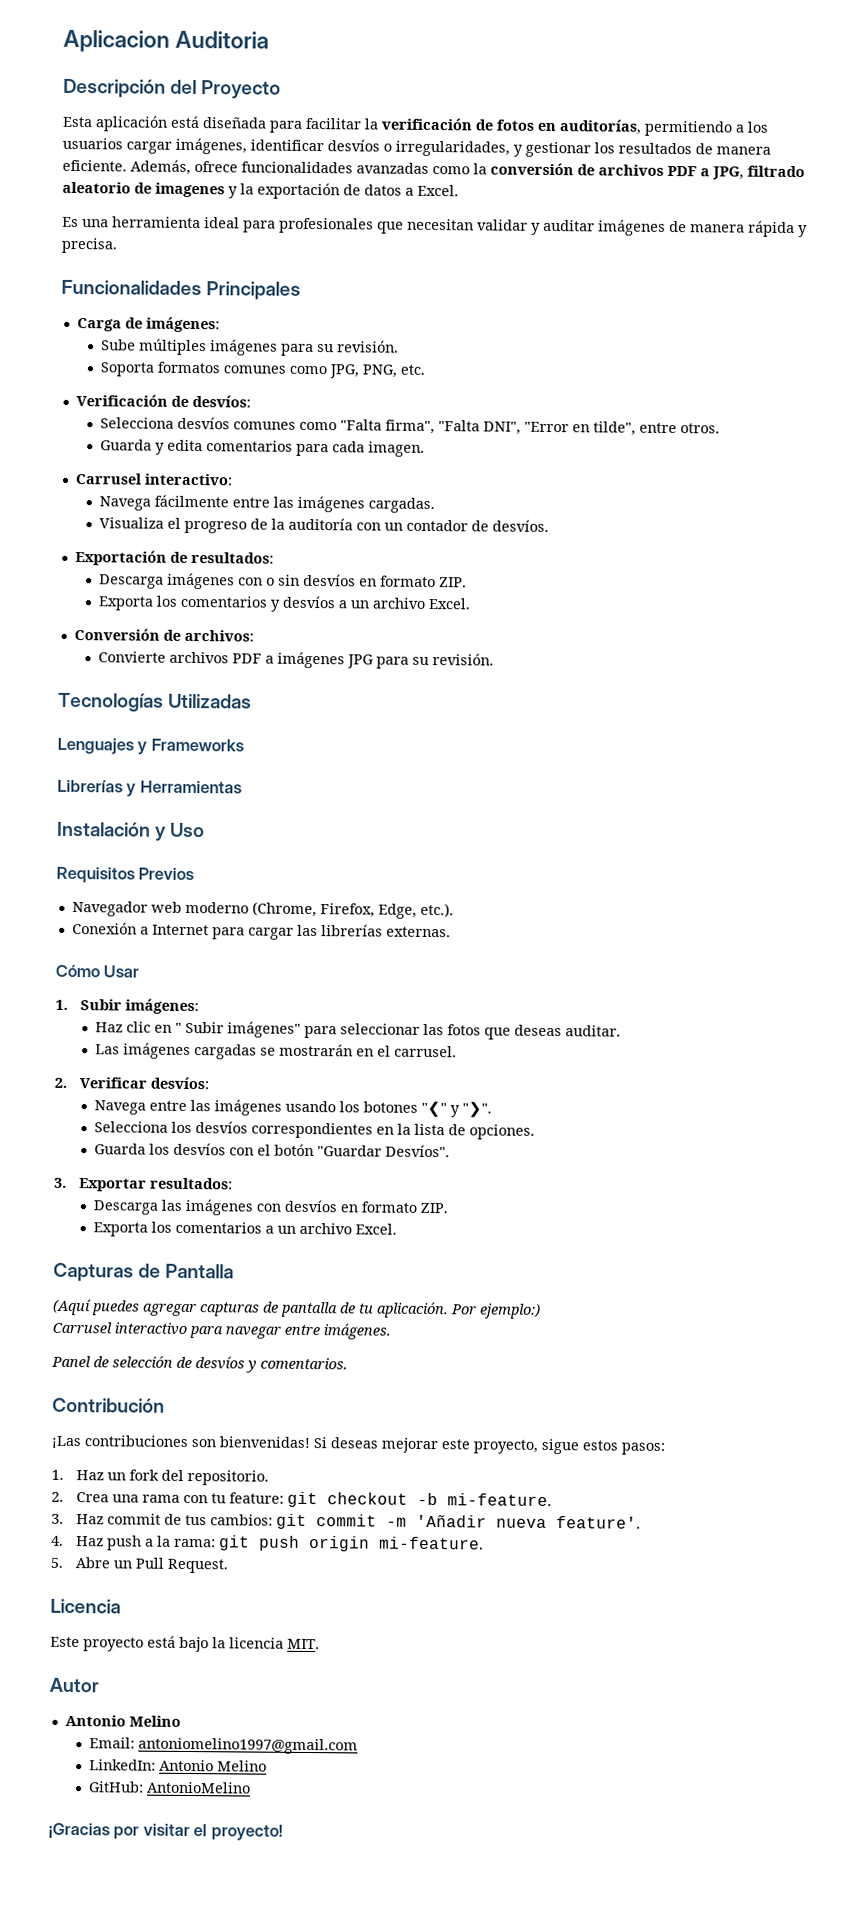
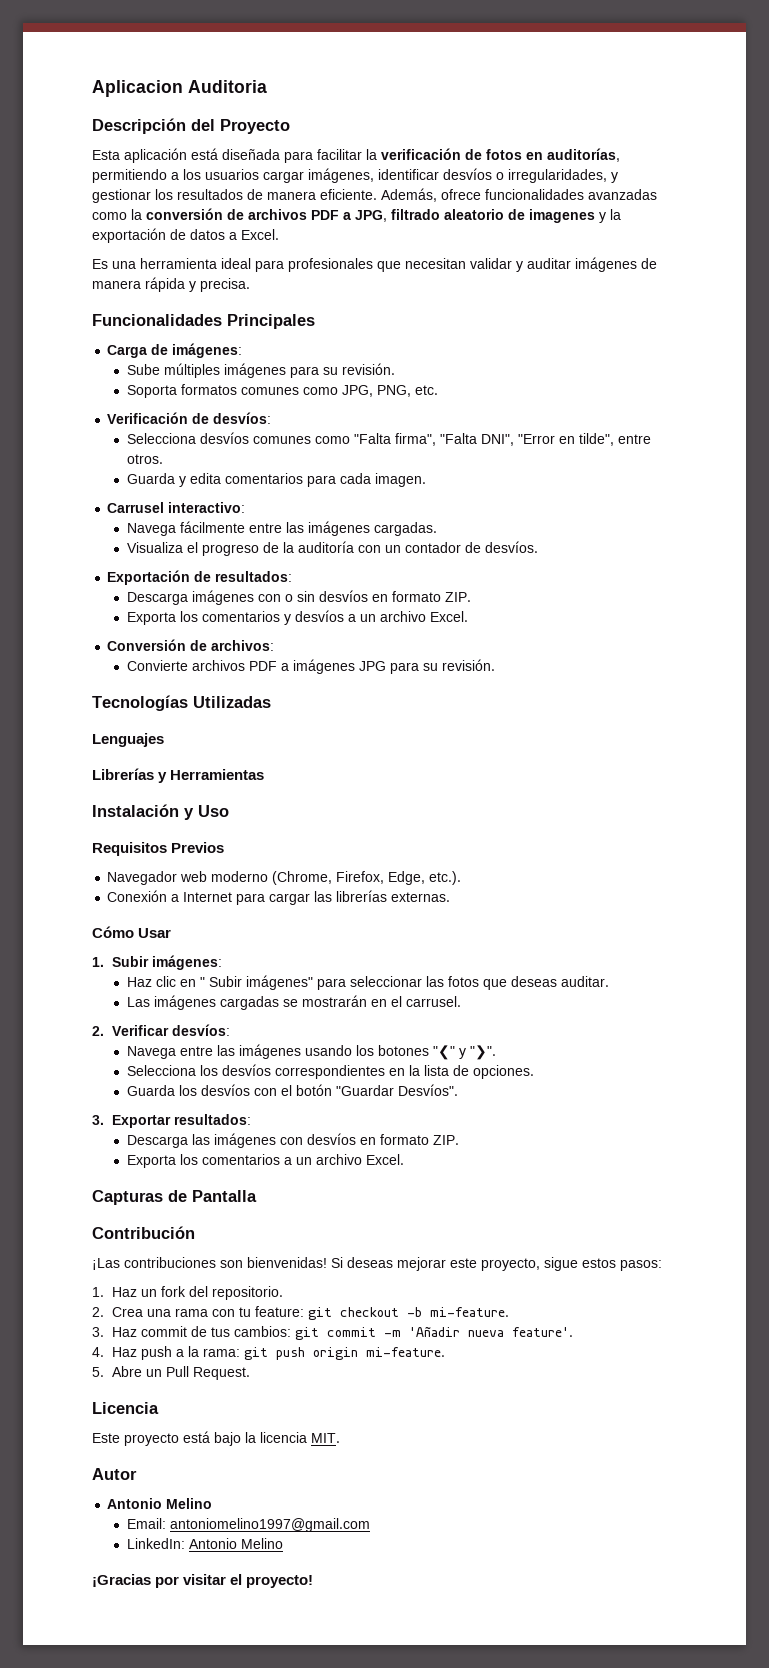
[137,738,244,755] y Frameworks -> (164, 740) none
[52,1298,541,1319] [52,1321,391,1340] [51,1355,348,1373] // (Aquí puedes agregar capturas de pantalla de tu aplicación. Por ejemplo:) // Carrusel interactivo para navegar entre imágenes. // Panel de selección de desvíos y comentarios. -> (257, 1196) none
[88,1781,252,1794] // GitHub: AntonioMelino -> (283, 1543) none

